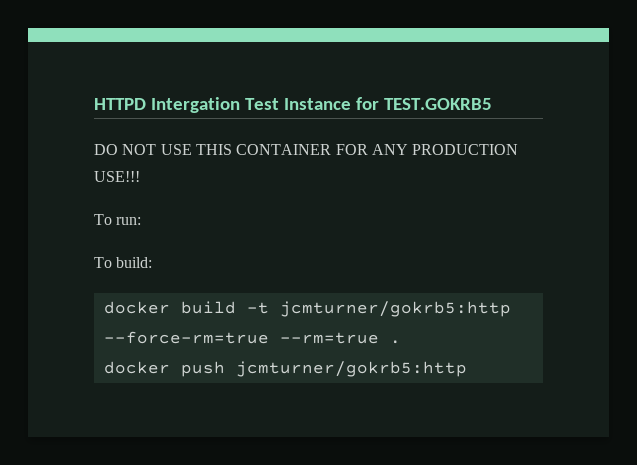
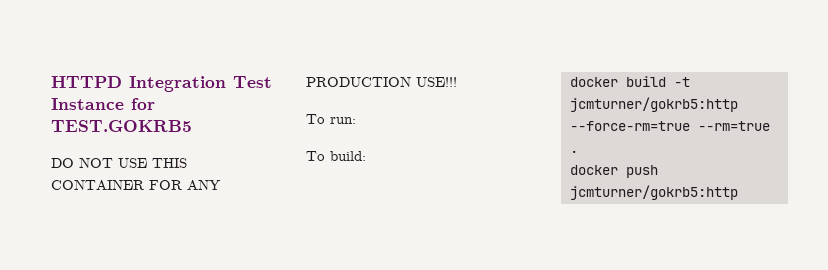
[150,97,240,113] Intergation -> [129,76,226,92] Integration

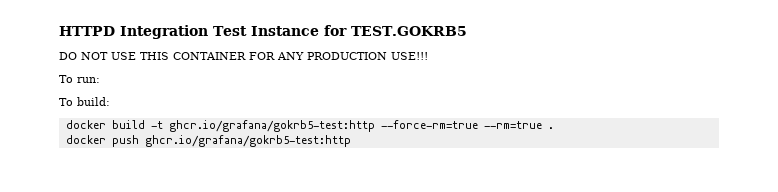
[569,97,738,112] jcmturner/gokrb5:http -> [168,120,375,132] ghcr.io/grafana/gokrb5-test:http
[569,185,738,200] jcmturner/gokrb5:http -> [144,135,351,147] ghcr.io/grafana/gokrb5-test:http

